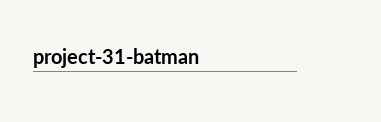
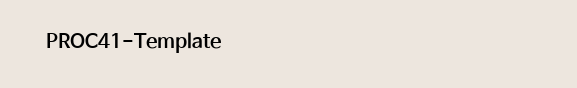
[33,48,199,68] project-31-batman -> [46,32,221,53] PROC41-Template

